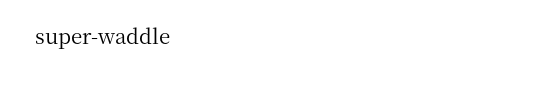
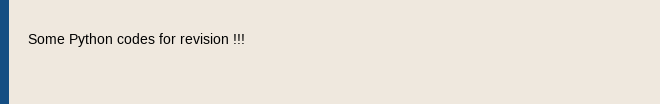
[35,27,170,49] super-waddle -> [28,33,245,47] Some Python codes for revision !!!

